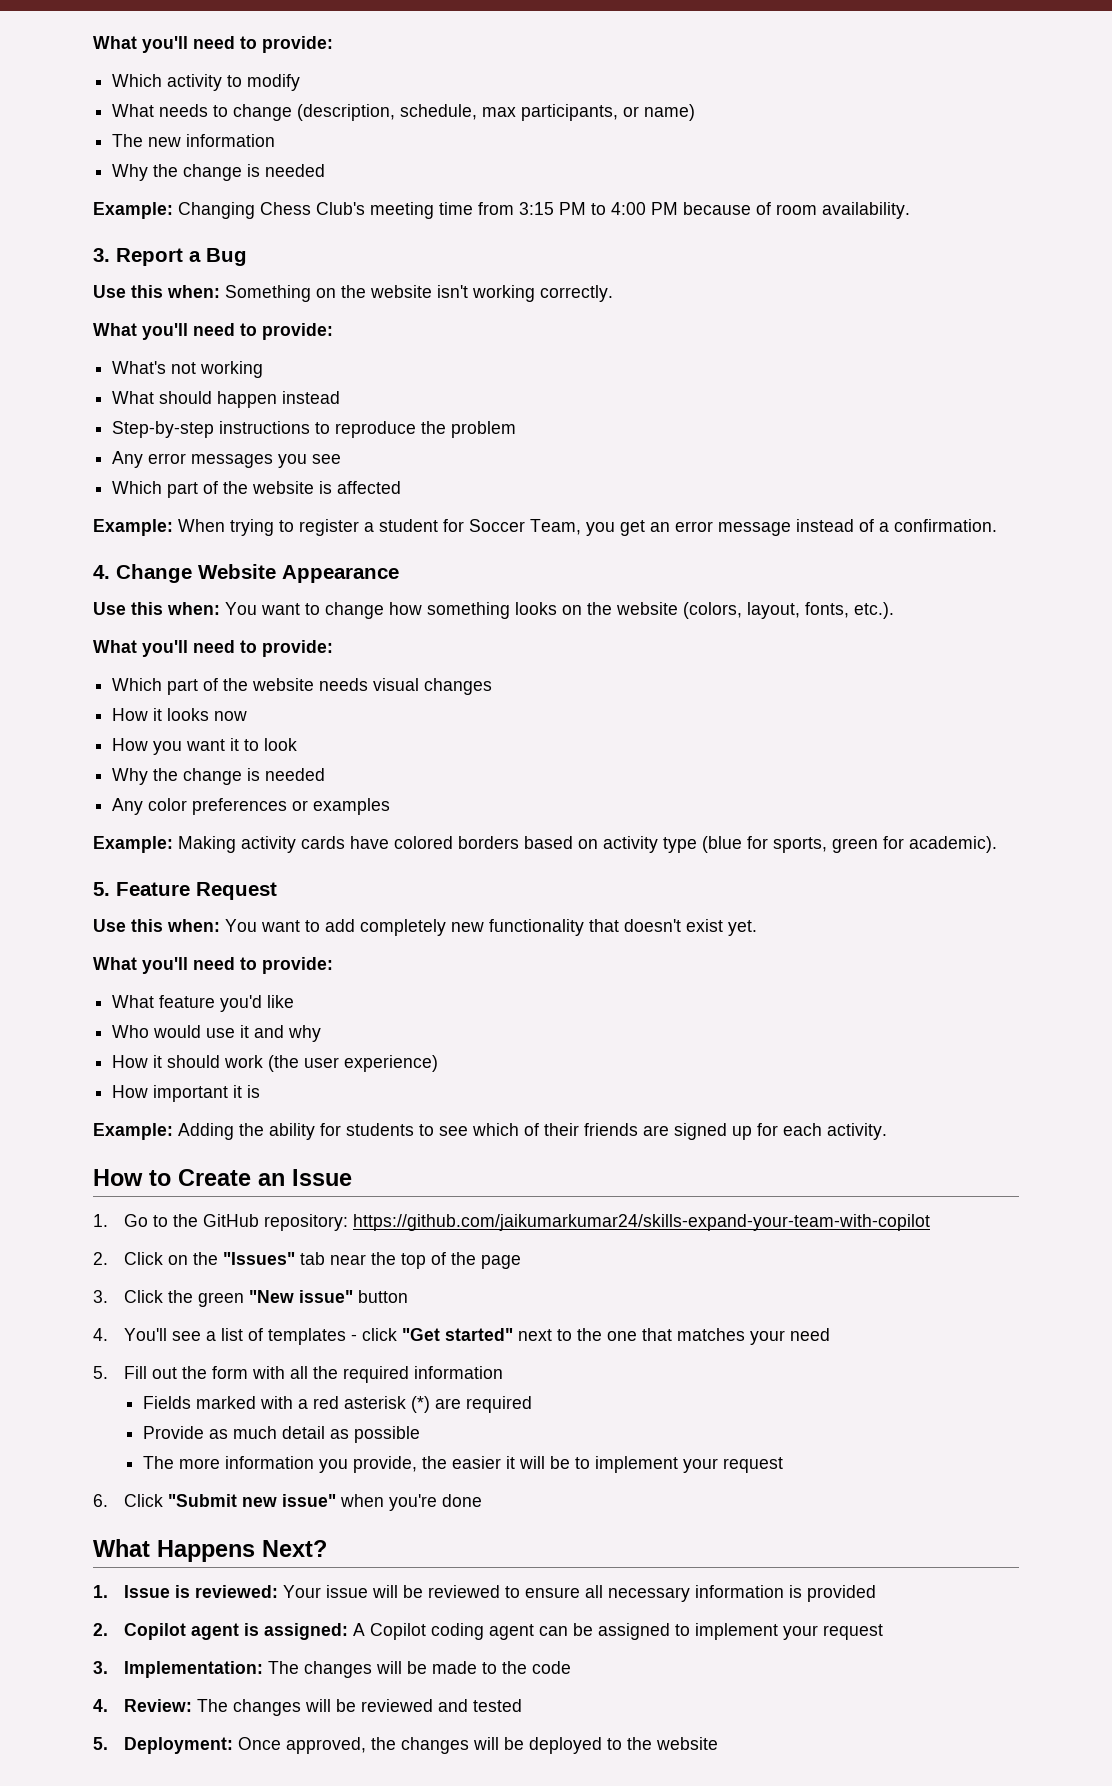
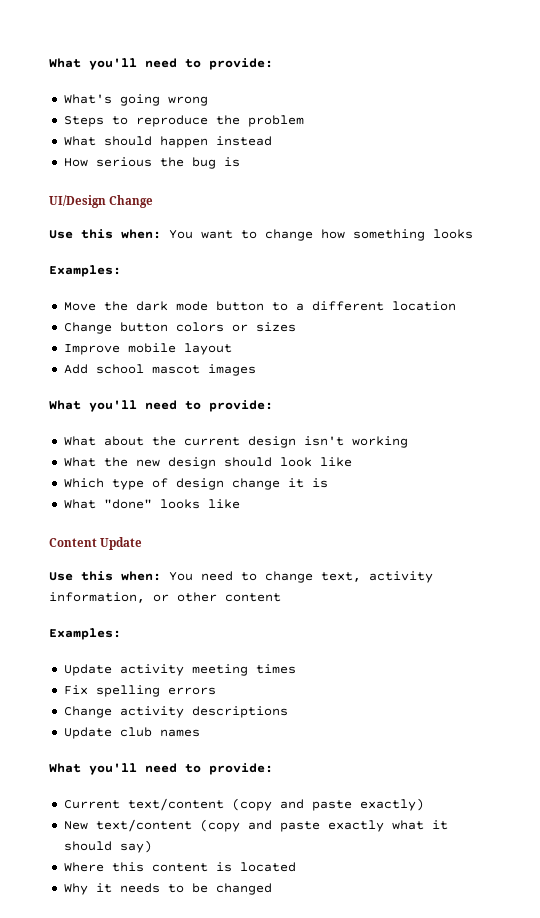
[93,36,333,53] [112,74,301,91] [112,104,696,121] [112,134,276,147] [112,164,326,181] [93,202,910,219] [93,248,247,266] [93,285,613,302] [93,323,333,340] [112,361,264,378] [112,391,341,408] [112,421,517,438] [112,451,342,468] [112,481,402,498] [93,519,997,536] [93,564,399,583] What you'll need to provide: // Which activity to modify // What needs to change (description, schedule, max participants, or name) // The new information // Why the change is needed // Example: Changing Chess Club's meeting time from 3:15 PM to 4:00 PM because of room availability. // 3. Report a Bug // Use this when: Something on the website isn't working correctly. // What you'll need to provide: // What's not working // What should happen instead // Step-by-step instructions to reproduce the problem // Any error messages you see // Which part of the website is affected // Example: When trying to register a student for Soccer Team, you get an error message instead of a confirmation. // 4. Change Website Appearance -> [49,58,273,70] [63,94,208,106] [63,115,304,127] [63,136,272,148] [63,157,240,169] [49,195,154,208] What you'll need to provide: // What's going wrong // Steps to reproduce the problem // What should happen instead // How serious the bug is // UI/Design Change
[562,602,894,619] [93,640,333,657] [112,678,493,695] [112,708,248,721] [112,738,298,755] [112,768,326,785] [112,798,391,815] [93,836,997,853] [93,882,277,900] [93,919,757,936] on the website (colors, layout, fonts, etc.). // What you'll need to provide: // Which part of the website needs visual changes // How it looks now // How you want it to look // Why the change is needed // Any color preferences or examples // Example: Making activity cards have colored borders based on activity type (blue for sports, green for academic). // 5. Feature Request // Use this when: You want to add completely new functionality that doesn't exist yet. -> [49,265,121,277] [63,301,456,311] [63,322,296,334] [63,343,232,355] [63,364,256,376] // Examples: // Move the dark mode button to a different location // Change button colors or sizes // Improve mobile layout // Add school mascot images
[159,995,295,1012] [112,1025,322,1042] [112,1055,439,1072] [112,1085,261,1102] [93,1123,887,1140] [93,1169,352,1186] [93,1214,930,1231] [93,1252,521,1269] [93,1290,408,1307] [93,1328,830,1345] [93,1366,503,1383] [142,1396,532,1413] [142,1426,420,1443] [142,1456,783,1473] [93,1494,482,1511] [93,1539,327,1562] [93,1585,876,1602] [93,1623,883,1640] [93,1661,571,1678] [93,1699,522,1716] [93,1737,718,1754] feature you'd like // Who would use it and why // How it should work (the user experience) // How important it is // Example: Adding the ability for students to see which of their friends are signed up for each activity. // How to Create an Issue // 1. Go to the GitHub repository: https://github.com/jaikumarkumar24/skills-expand-your-team-with-copilot // 2. Click on the "Issues" tab near the top of the page // 3. Click the green "New issue" button // 4. You'll see a list of templates - click "Get started" next to the one that matches your need // 5. Fill out the form with all the required information // Fields marked with a red asterisk (*) are required // Provide as much detail as possible // The more information you provide, the easier it will be to implement your request // 6. Click "Submit new issue" when you're done // What Happens Next? // 1. Issue is reviewed: Your issue will be reviewed to ensure all necessary information is provided // 2. Copilot agent is assigned: A Copilot coding agent can be assigned to implement your request // 3. Implementation: The changes will be made to the code // 4. Review: The changes will be reviewed and tested // 5. Deployment: Once approved, the changes will be deployed to the website -> [103,436,408,448] [63,457,352,469] [63,478,328,490] [63,499,240,509] [49,537,143,550] [49,571,433,583] [49,592,281,603] [49,628,121,640] [63,664,296,676] [63,685,216,697] [63,706,288,718] [63,727,200,739] [49,763,273,775] [63,798,424,811] [63,819,448,832] [63,840,152,853] [63,862,296,872] [63,883,272,895] about the current design isn't working // What the new design should look like // Which type of design change it is // What "done" looks like // Content Update // Use this when: You need to change text, activity information, or other content // Examples: // Update activity meeting times // Fix spelling errors // Change activity descriptions // Update club names // What you'll need to provide: // Current text/content (copy and paste exactly) // New text/content (copy and paste exactly what it should say) // Where this content is located // Why it needs to be changed

